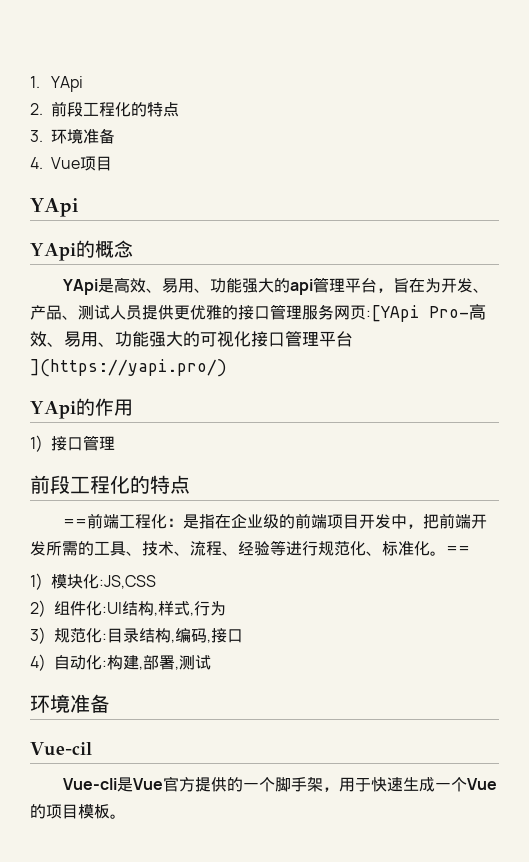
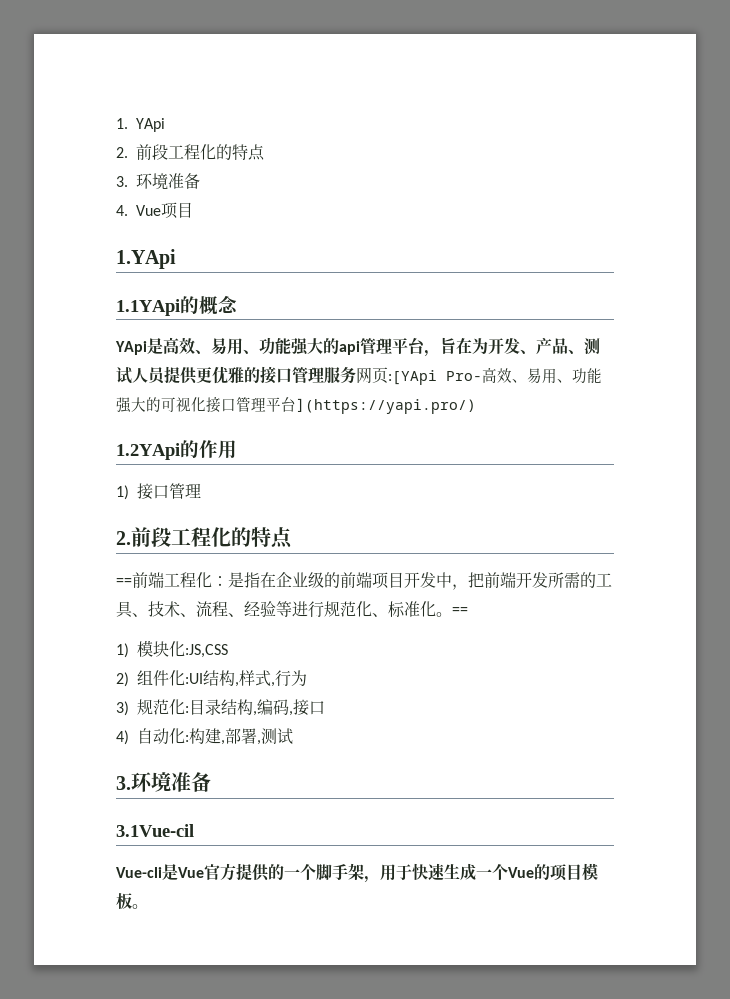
[30,198,78,217] [30,243,76,261] YApi // YApi -> [116,249,176,269] [116,299,180,316] 1.YApi // 1.1YApi
[30,401,76,419] YApi -> [116,443,180,460] 1.2YApi
(115, 443) none -> [116,531,131,545] 2.
[30,694,110,713] [30,742,92,756] 环境准备 // Vue-cil -> [116,772,211,792] [116,824,194,837] 3.环境准备 // 3.1Vue-cil

